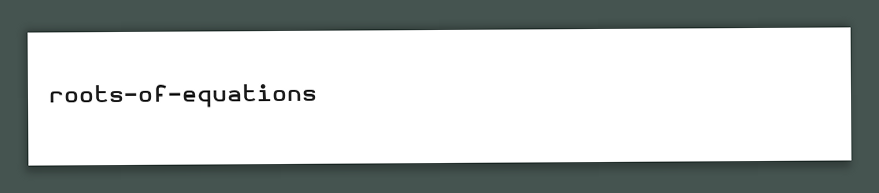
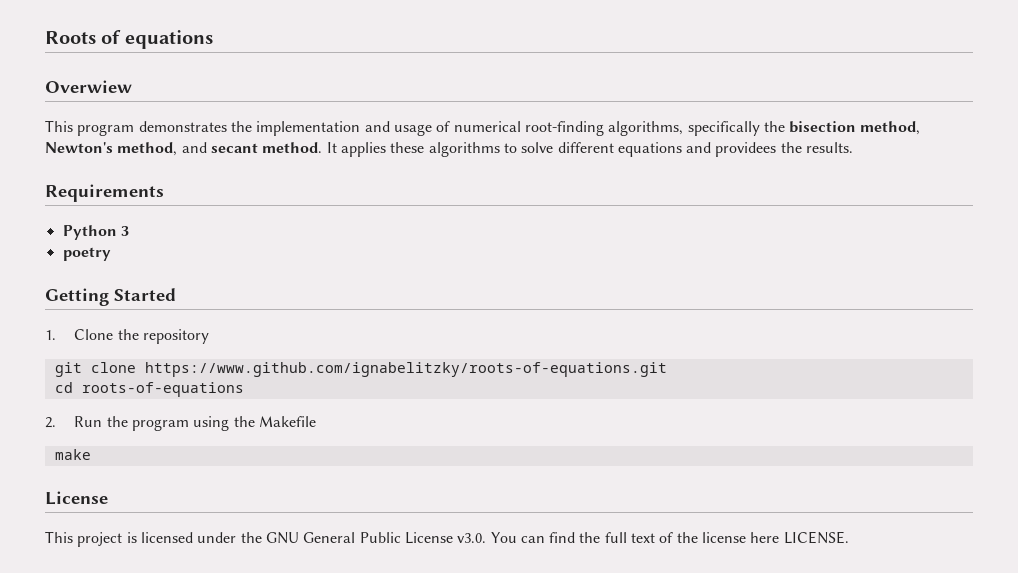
[48,83,318,109] roots-of-equations -> [45,30,213,49] [45,80,132,93] [45,120,921,136] [45,142,854,157] [45,184,164,202] [62,225,129,240] [62,247,111,261] [45,288,176,306] [45,329,209,344] [54,362,667,377] [54,382,244,397] [45,416,316,431] [54,449,91,460] [45,491,108,505] [45,531,849,547] Roots of equations // Overwiew // This program demonstrates the implementation and usage of numerical root-finding algorithms, specifically the bisection method, Newton's method, and secant method. It applies these algorithms to solve different equations and providees the results. // Requirements // Python 3 // poetry // Getting Started // 1. Clone the repository // git clone https://www.github.com/ignabelitzky/roots-of-equations.git // cd roots-of-equations // 2. Run the program using the Makefile // make // License // This project is licensed under the GNU General Public License v3.0. You can find the full text of the license here LICENSE.

